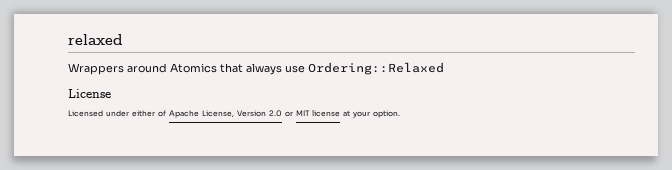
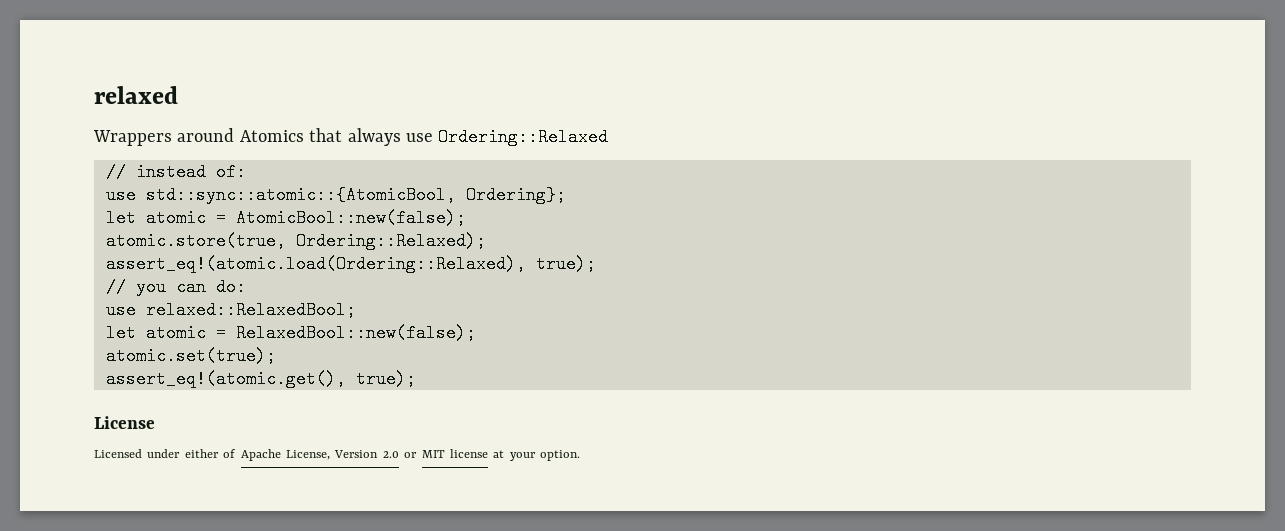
(444, 68) none -> [106,163,246,181] [106,186,566,204] [106,209,466,227] [106,232,486,250] [106,255,596,273] [106,278,246,296] [106,301,356,319] [106,324,476,342] [106,347,276,365] [106,370,416,388] // // instead of: // use std::sync::atomic::{AtomicBool, Ordering}; // let atomic = AtomicBool::new(false); // atomic.store(true, Ordering::Relaxed); // assert_eq!(atomic.load(Ordering::Relaxed), true); // // you can do: // use relaxed::RelaxedBool; // let atomic = RelaxedBool::new(false); // atomic.set(true); // assert_eq!(atomic.get(), true);

